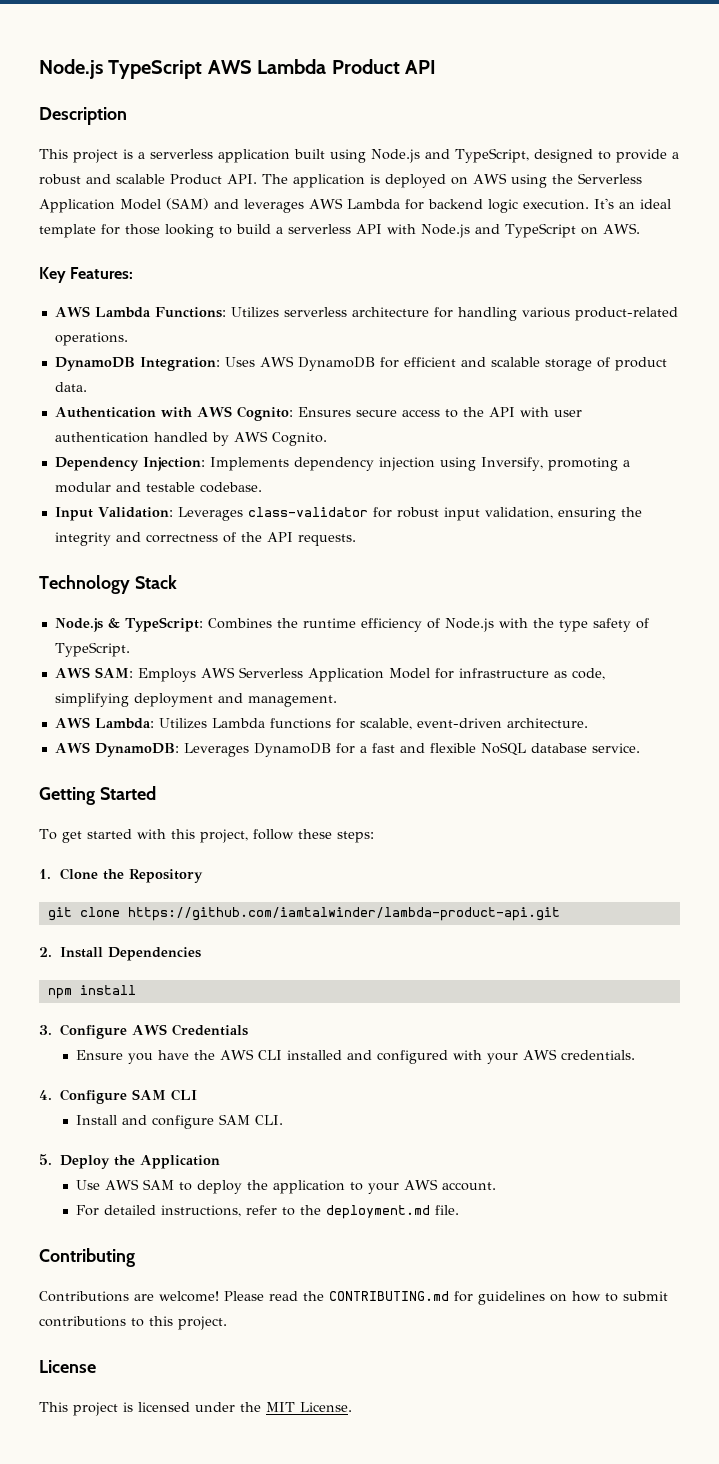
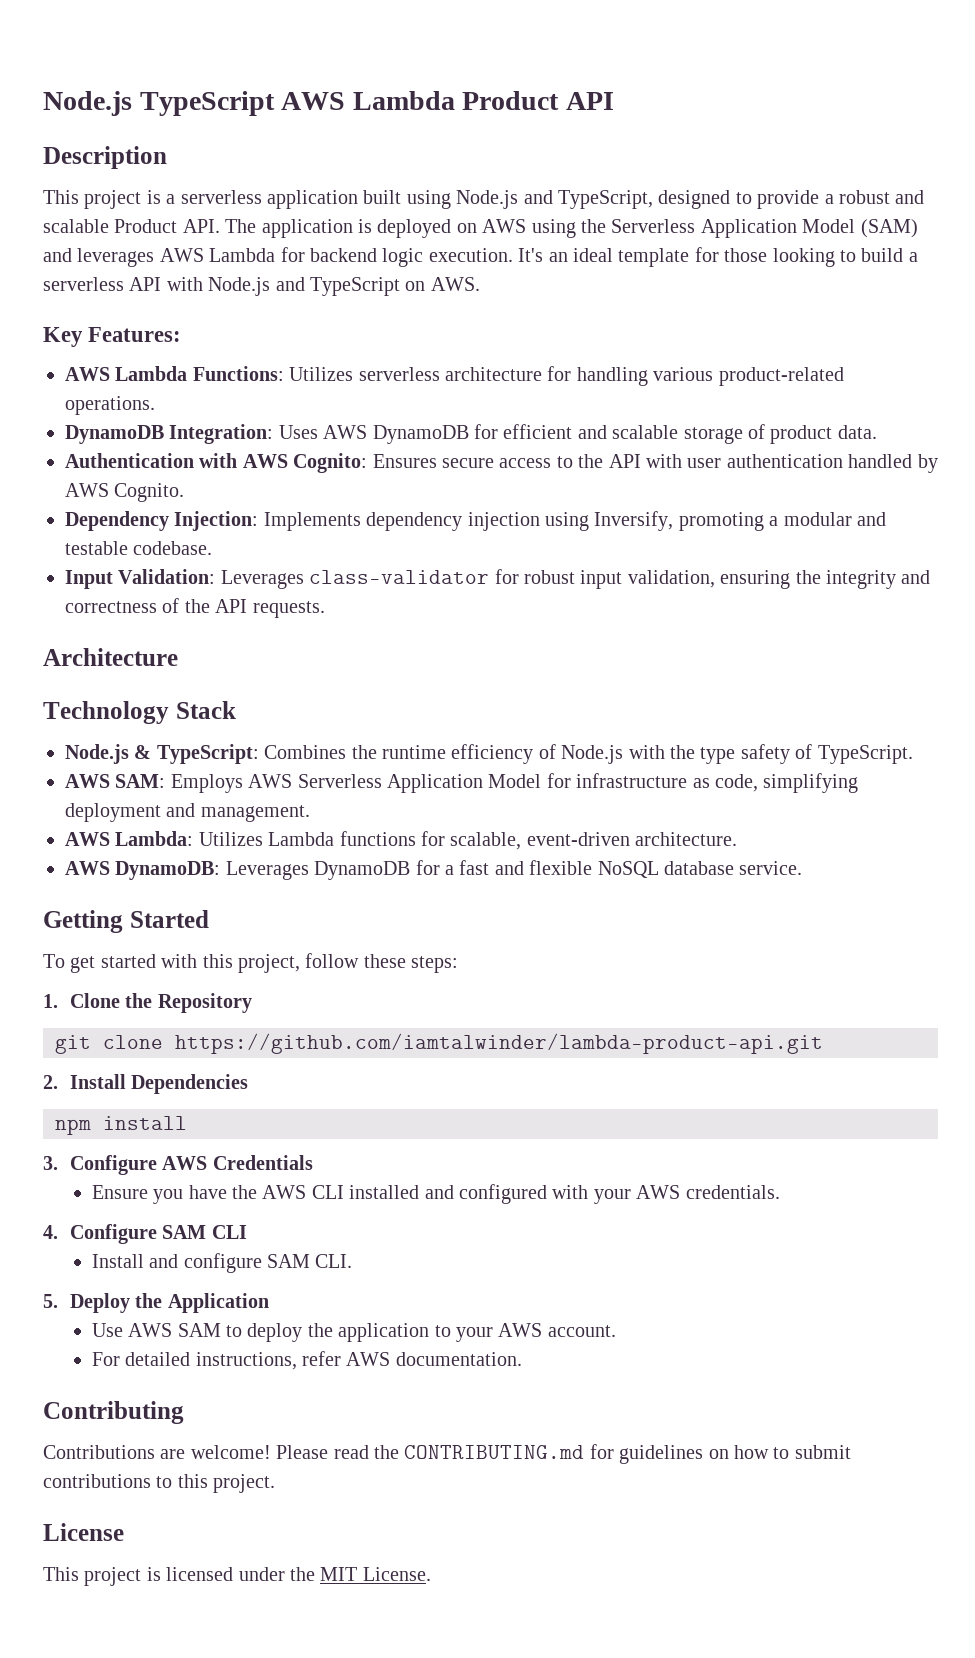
(356, 540) none -> [43,648,178,666] // Architecture
[281,1205,459,1219] to the deployment.md file. -> [346,1352,522,1366] AWS documentation.

